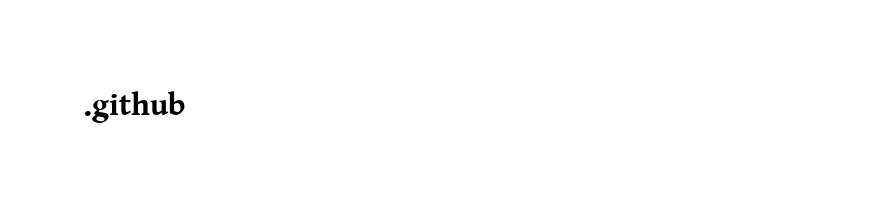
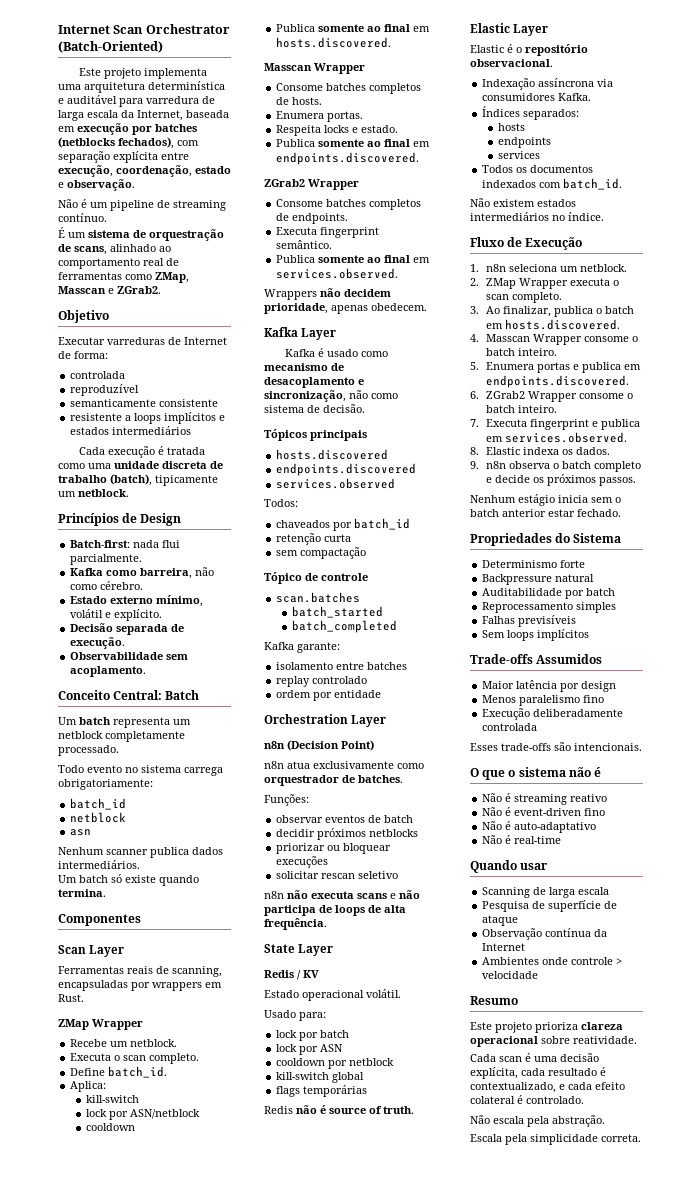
[83,91,186,123] .github -> [58,24,230,34] [58,41,163,53] [78,68,207,79] [58,81,225,93] [58,95,215,107] [58,110,229,121] [58,123,197,135] [58,137,199,149] [58,151,189,163] [58,165,231,177] [58,179,135,191] [58,199,226,211] [58,213,107,222] [58,227,224,241] [58,244,171,255] [58,258,179,269] [58,272,189,283] [58,286,161,294] [58,310,109,323] [58,337,227,345] [58,351,108,359] [70,371,126,379] [70,384,140,396] [70,399,219,407] [70,412,226,424] [70,426,192,435] [78,446,205,458] [58,461,223,469] [58,474,218,486] [58,489,129,497] [58,513,182,526] [70,540,181,548] [70,554,143,565] [70,567,215,579] [70,581,144,590] [70,595,204,607] [70,609,163,621] [70,623,185,635] [70,637,126,649] [70,652,189,660] [70,666,147,677] [58,690,200,700] [58,717,191,728] [58,731,185,742] [58,745,119,756] [58,765,223,776] [58,779,153,790] [70,798,127,810] [70,812,127,823] [70,829,92,836] [58,847,223,858] [58,860,140,869] [58,874,199,886] [58,889,106,897] [58,914,141,926] [58,945,125,957] [58,966,222,977] [58,980,222,991] [58,994,84,1002] [58,1019,143,1030] [70,1039,178,1047] [70,1053,200,1064] [70,1066,168,1078] [70,1081,107,1092] [86,1095,140,1103] [86,1109,201,1120] [86,1123,136,1131] [276,24,431,32] [276,37,392,48] [264,63,365,74] [276,83,422,94] [276,97,323,105] [276,111,364,122] [276,125,399,136] [276,139,431,147] [276,152,420,165] [264,179,359,190] [276,199,422,210] [276,213,349,224] [276,227,380,238] [276,240,333,249] [276,255,431,263] [276,268,399,279] [264,288,391,300] [264,303,427,314] [264,327,337,340] [284,348,388,357] [264,363,344,371] [264,377,364,388] [264,390,398,402] [264,404,365,413] [264,429,367,441] [276,449,389,460] [276,463,417,476] [276,478,396,489] [264,499,298,507] [276,518,411,531] [276,533,352,545] [276,547,367,559] [264,572,368,584] [276,592,361,603] [292,606,384,618] [292,620,398,633] [264,642,340,653] [276,662,408,670] [276,676,368,687] [276,690,382,701] [264,714,387,727] [264,740,374,751] [264,761,424,769] [264,775,403,786] [264,794,309,806] [276,815,414,823] [276,828,419,840] [276,843,392,854] [276,856,329,868] [276,871,399,879] [264,890,420,899] [264,905,406,916] [264,918,327,930] [264,944,334,956] [264,970,319,980] [264,989,401,1001] [264,1010,326,1021] [276,1030,350,1041] [276,1044,344,1055] [276,1058,395,1069] [276,1072,365,1083] [276,1085,368,1097] [264,1105,414,1114] [470,23,549,36] [470,44,588,56] [470,59,553,67] [482,78,614,90] [482,93,592,101] [482,106,580,120] [498,123,526,131] [498,137,552,148] [498,151,541,159] [482,165,594,173] [482,178,623,190] [470,198,576,207] [470,212,604,221] [470,237,583,250] [470,264,628,272] [470,278,620,289] [486,292,563,303] [470,306,635,317] [486,319,621,330] [470,334,639,345] [486,348,558,356] [470,362,642,373] [486,375,630,388] [470,391,634,402] [486,405,558,413] [470,419,641,430] [486,432,628,443] [470,447,611,455] [470,461,642,472] [486,474,637,486] [470,494,621,506] [470,509,621,517] [470,533,622,546] [482,560,586,568] [482,574,595,585] [482,588,616,599] [482,602,617,613] [482,615,577,627] [482,629,590,641] [470,654,603,664] [482,680,617,692] [482,695,605,706] [482,708,624,720] [482,723,538,731] [470,742,642,751] [470,767,602,780] [482,793,608,805] [482,807,606,816] [482,821,597,833] [482,835,562,844] [470,860,549,873] [482,887,610,898] [482,900,618,912] [482,915,519,926] [482,928,608,940] [482,943,526,951] [482,957,623,965] [482,971,539,979] [470,996,518,1005] [470,1022,623,1033] [470,1036,637,1047] [470,1053,599,1062] [470,1067,606,1079] [470,1082,625,1093] [470,1095,584,1104] [470,1115,605,1127] [470,1134,641,1145] Internet Scan Orchestrator (Batch-Oriented) // Este projeto implementa uma arquitetura determinística e auditável para varredura de larga escala da Internet, baseada em execução por batches (netblocks fechados), com separação explícita entre execução, coordenação, estado e observação. // Não é um pipeline de streaming contínuo. // É um sistema de orquestração de scans, alinhado ao comportamento real de ferramentas como ZMap, Masscan e ZGrab2. // Objetivo // Executar varreduras de Internet de forma: // controlada // reproduzível // semanticamente consistente // resistente a loops implícitos e estados intermediários // Cada execução é tratada como uma unidade discreta de trabalho (batch), tipicamente um netblock. // Princípios de Design // Batch-first: nada flui parcialmente. // Kafka como barreira, não como cérebro. // Estado externo mínimo, volátil e explícito. // Decisão separada de execução. // Observabilidade sem acoplamento. // Conceito Central: Batch // Um batch representa um netblock completamente processado. // Todo evento no sistema carrega obrigatoriamente: // batch_id // netblock // asn // Nenhum scanner publica dados intermediários. // Um batch só existe quando termina. // Componentes // Scan Layer // Ferramentas reais de scanning, encapsuladas por wrappers em Rust. // ZMap Wrapper // Recebe um netblock. // Executa o scan completo. // Define batch_id. // Aplica: // kill-switch // lock por ASN/netblock // cooldown // Publica somente ao final em hosts.discovered. // Masscan Wrapper // Consome batches completos de hosts. // Enumera portas. // Respeita locks e estado. // Publica somente ao final em endpoints.discovered. // ZGrab2 Wrapper // Consome batches completos de endpoints. // Executa fingerprint semântico. // Publica somente ao final em services.observed. // Wrappers não decidem prioridade, apenas obedecem. // Kafka Layer // Kafka é usado como mecanismo de desacoplamento e sincronização, não como sistema de decisão. // Tópicos principais // hosts.discovered // endpoints.discovered // services.observed // Todos: // chaveados por batch_id // retenção curta // sem compactação // Tópico de controle // scan.batches // batch_started // batch_completed // Kafka garante: // isolamento entre batches // replay controlado // ordem por entidade // Orchestration Layer // n8n (Decision Point) // n8n atua exclusivamente como orquestrador de batches. // Funções: // observar eventos de batch // decidir próximos netblocks // priorizar ou bloquear execuções // solicitar rescan seletivo // n8n não executa scans e não participa de loops de alta frequência. // State Layer // Redis / KV // Estado operacional volátil. // Usado para: // lock por batch // lock por ASN // cooldown por netblock // kill-switch global // flags temporárias // Redis não é source of truth. // Elastic Layer // Elastic é o repositório observacional. // Indexação assíncrona via consumidores Kafka. // Índices separados: // hosts // endpoints // services // Todos os documentos indexados com batch_id. // Não existem estados intermediários no índice. // Fluxo de Execução // 1. n8n seleciona um netblock. // 2. ZMap Wrapper executa o scan completo. // 3. Ao finalizar, publica o batch em hosts.discovered. // 4. Masscan Wrapper consome o batch inteiro. // 5. Enumera portas e publica em endpoints.discovered. // 6. ZGrab2 Wrapper consome o batch inteiro. // 7. Executa fingerprint e publica em services.observed. // 8. Elastic indexa os dados. // 9. n8n observa o batch completo e decide os próximos passos. // Nenhum estágio inicia sem o batch anterior estar fechado. // Propriedades do Sistema // Determinismo forte // Backpressure natural // Auditabilidade por batch // Reprocessamento simples // Falhas previsíveis // Sem loops implícitos // Trade-offs Assumidos // Maior latência por design // Menos paralelismo fino // Execução deliberadamente controlada // Esses trade-offs são intencionais. // O que o sistema não é // Não é streaming reativo // Não é event-driven fino // Não é auto-adaptativo // Não é real-time // Quando usar // Scanning de larga escala // Pesquisa de superfície de ataque // Observação contínua da Internet // Ambientes onde controle > velocidade // Resumo // Este projeto prioriza clareza operacional sobre reatividade. // Cada scan é uma decisão explícita, cada resultado é contextualizado, e cada efeito colateral é controlado. // Não escala pela abstração. // Escala pela simplicidade correta.

